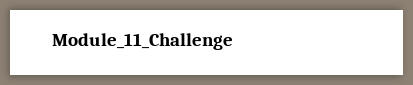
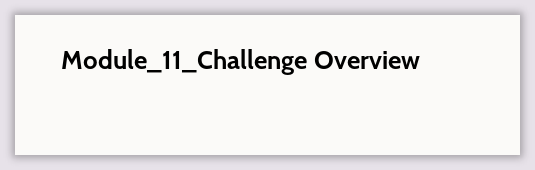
(233, 41) none -> [314,51,421,69] Overview

